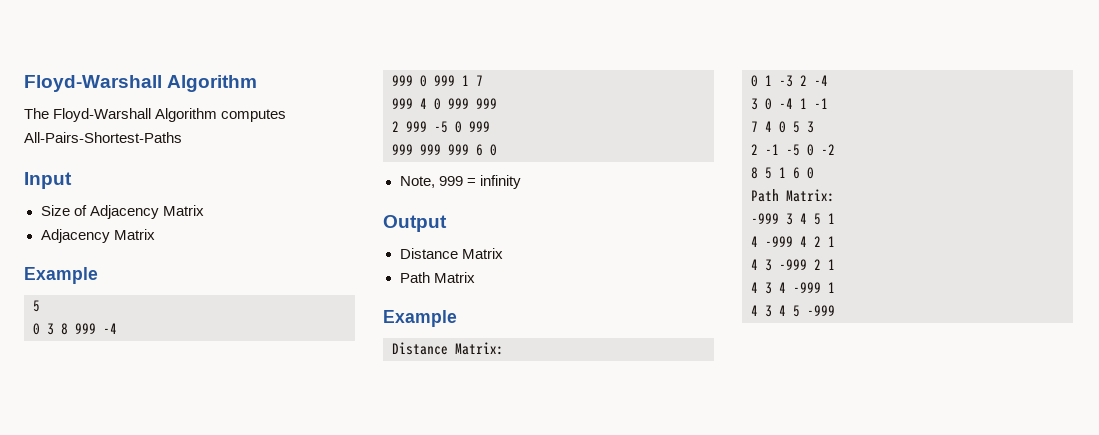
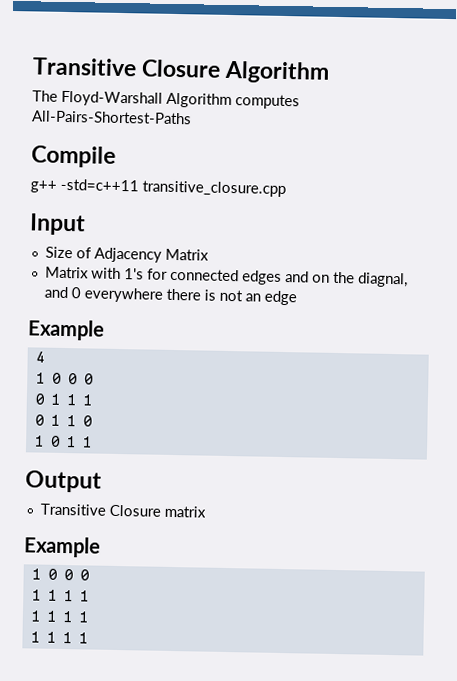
[24,75,162,92] Floyd-Warshall -> [32,57,222,78] Transitive Closure
(182, 137) none -> [31,145,116,168] [30,178,286,198] // Compile // g++ -std=c++11 transitive_closure.cpp
[40,229,155,243] [24,267,98,284] [33,300,40,312] [33,323,117,335] [392,75,483,87] [392,98,497,110] [392,121,490,133] [392,144,497,156] [399,175,521,189] [383,215,447,232] [399,248,503,259] [399,272,475,283] [383,310,457,327] [392,342,504,355] [751,75,828,87] [751,98,828,110] [751,121,814,133] [751,144,835,156] [751,167,814,179] [751,189,835,202] [751,213,835,225] [751,236,835,247] [751,259,835,271] [751,282,835,294] [751,305,835,317] Adjacency Matrix // Example // 5 // 0 3 8 999 -4 // 999 0 999 1 7 // 999 4 0 999 999 // 2 999 -5 0 999 // 999 999 999 6 0 // Note, 999 = infinity // Output // Distance Matrix // Path Matrix // Example // Distance Matrix: // 0 1 -3 2 -4 // 3 0 -4 1 -1 // 7 4 0 5 3 // 2 -1 -5 0 -2 // 8 5 1 6 0 // Path Matrix: // -999 3 4 5 1 // 4 -999 4 2 1 // 4 3 -999 2 1 // 4 3 4 -999 1 // 4 3 4 5 -999 -> [44,266,408,288] [43,286,297,306] [27,319,105,341] [35,351,45,363] [35,372,94,385] [34,393,92,406] [34,414,93,427] [34,435,92,448] [25,470,102,493] [39,503,206,518] [24,536,101,558] [31,568,90,581] [31,589,89,602] [30,610,89,623] [30,631,88,644] Matrix with 1's for connected edges and on the diagnal, and 0 everywhere there is not an edge // Example // 4 // 1 0 0 0 // 0 1 1 1 // 0 1 1 0 // 1 0 1 1 // Output // Transitive Closure matrix // Example // 1 0 0 0 // 1 1 1 1 // 1 1 1 1 // 1 1 1 1

